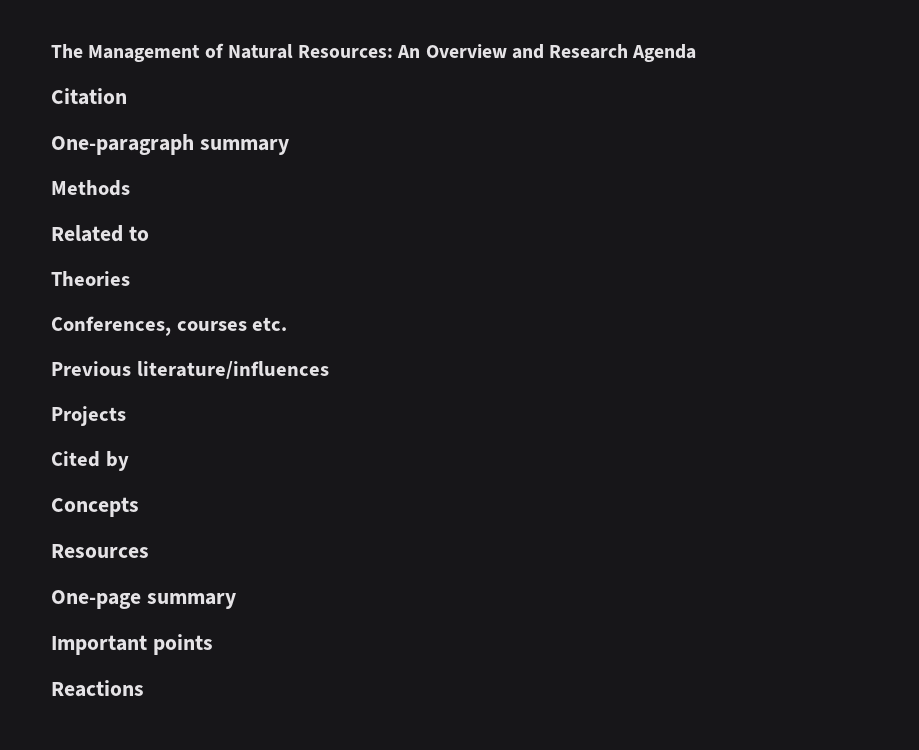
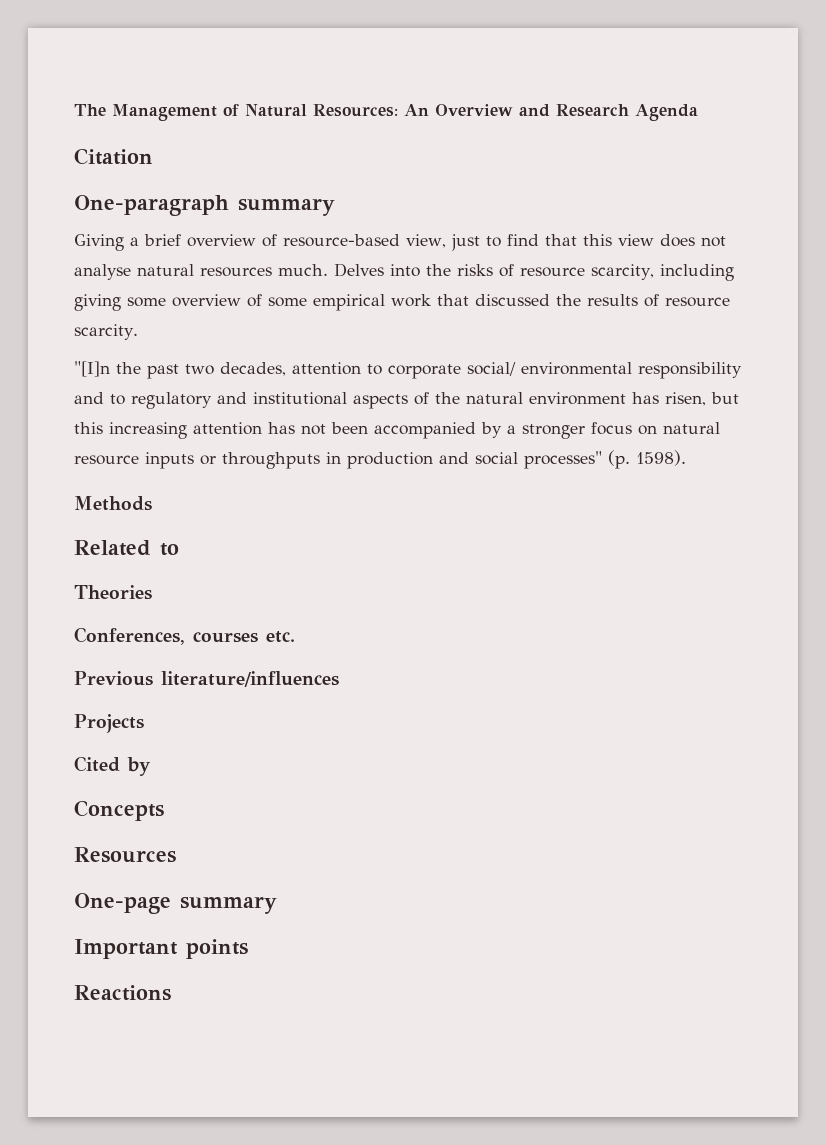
(289, 147) none -> [74,234,726,251] [74,263,734,281] [74,294,730,311] [74,324,138,340] [74,361,742,379] [74,392,739,409] [74,422,720,439] [74,450,686,469] // Giving a brief overview of resource-based view, just to find that this view does not analyse natural resources much. Delves into the risks of resource scarcity, including giving some overview of some empirical work that discussed the results of resource scarcity. // "[I]n the past two decades, attention to corporate social/ environmental responsibility and to regulatory and institutional aspects of the natural environment has risen, but this increasing attention has not been accompanied by a stronger focus on natural resource inputs or throughputs in production and social processes" (p. 1598).

